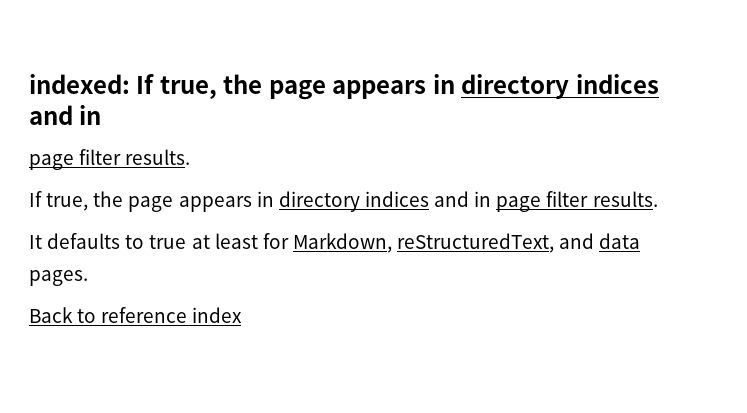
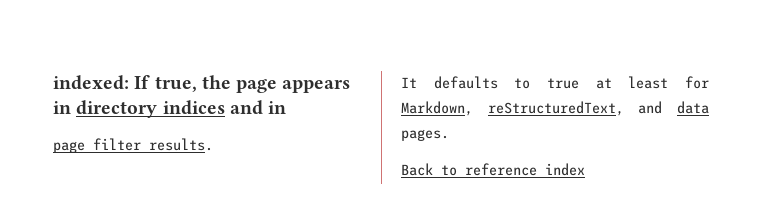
[29,191,658,212] // If true, the page appears in directory indices and in page filter results. -> (213, 144) none

